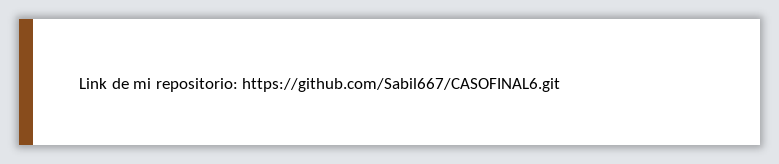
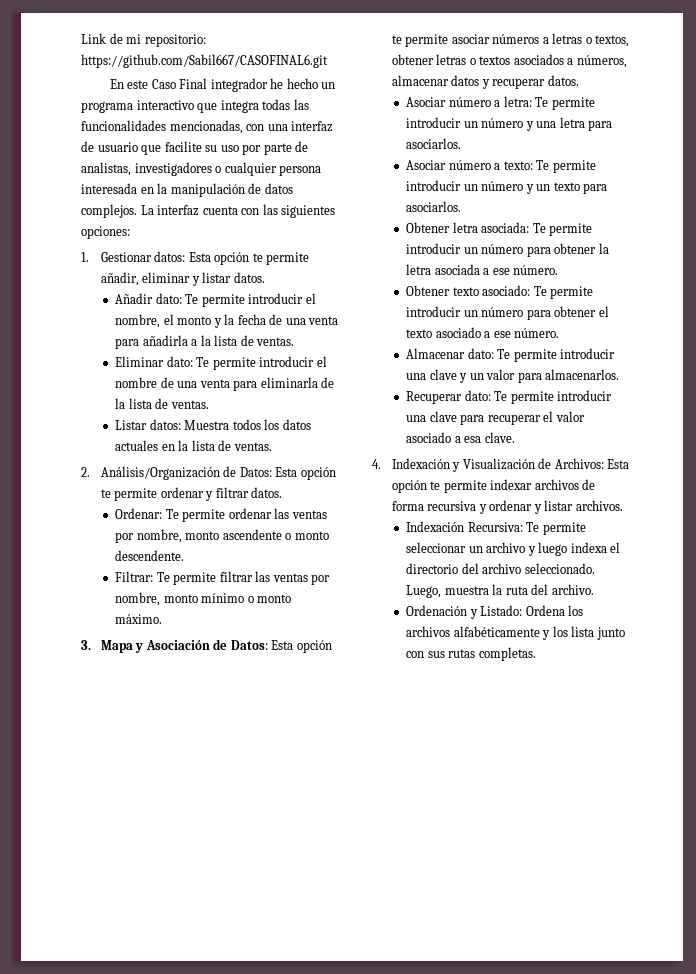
(561, 85) none -> [109,78,336,92] [81,99,309,113] [81,120,334,134] [81,141,309,155] [81,162,322,176] [81,183,293,197] [81,204,336,218] [81,226,130,239] [81,251,310,265] [100,272,265,286] [115,293,316,307] [115,314,339,328] [115,335,295,349] [115,356,327,370] [115,377,335,391] [115,398,209,409] [115,419,311,430] [115,440,272,451] [81,466,336,480] [100,487,283,501] [115,508,327,522] [115,529,329,543] [115,550,185,561] [115,571,331,585] [115,592,292,606] [115,614,163,624] [81,639,332,653] [391,33,630,47] [391,54,627,68] [391,75,579,89] [406,96,595,110] [406,117,613,131] [406,138,462,149] [406,160,596,173] [406,180,608,194] [406,201,462,212] [406,222,593,236] [406,243,609,257] [406,264,559,275] [406,285,594,299] [406,306,609,320] [406,327,560,338] [406,348,616,362] [406,369,620,383] [406,390,613,404] [406,411,585,425] [406,432,515,443] [372,458,630,472] [391,479,596,493] [391,500,623,514] [406,521,586,535] [406,542,621,556] [406,563,595,574] [406,584,594,598] [406,605,584,619] [406,626,625,640] [406,647,536,661] // En este Caso Final integrador he hecho un programa interactivo que integra todas las funcionalidades mencionadas, con una interfaz de usuario que facilite su uso por parte de analistas, investigadores o cualquier persona interesada en la manipulación de datos complejos. La interfaz cuenta con las siguientes opciones: // 1. Gestionar datos: Esta opción te permite añadir, eliminar y listar datos. // Añadir dato: Te permite introducir el nombre, el monto y la fecha de una venta para añadirla a la lista de ventas. // Eliminar dato: Te permite introducir el nombre de una venta para eliminarla de la lista de ventas. // Listar datos: Muestra todos los datos actuales en la lista de ventas. // 2. Análisis/Organización de Datos: Esta opción te permite ordenar y filtrar datos. // Ordenar: Te permite ordenar las ventas por nombre, monto ascendente o monto descendente. // Filtrar: Te permite filtrar las ventas por nombre, monto mínimo o monto máximo. // 3. Mapa y Asociación de Datos: Esta opción te permite asociar números a letras o textos, obtener letras o textos asociados a números, almacenar datos y recuperar datos. // Asociar número a letra: Te permite introducir un número y una letra para asociarlos. // Asociar número a texto: Te permite introducir un número y un texto para asociarlos. // Obtener letra asociada: Te permite introducir un número para obtener la letra asociada a ese número. // Obtener texto asociado: Te permite introducir un número para obtener el texto asociado a ese número. // Almacenar dato: Te permite introducir una clave y un valor para almacenarlos. // Recuperar dato: Te permite introducir una clave para recuperar el valor asociado a esa clave. // 4. Indexación y Visualización de Archivos: Esta opción te permite indexar archivos de forma recursiva y ordenar y listar archivos. // Indexación Recursiva: Te permite seleccionar un archivo y luego indexa el directorio del archivo seleccionado. Luego, muestra la ruta del archivo. // Ordenación y Listado: Ordena los archivos alfabéticamente y los lista junto con sus rutas completas.

